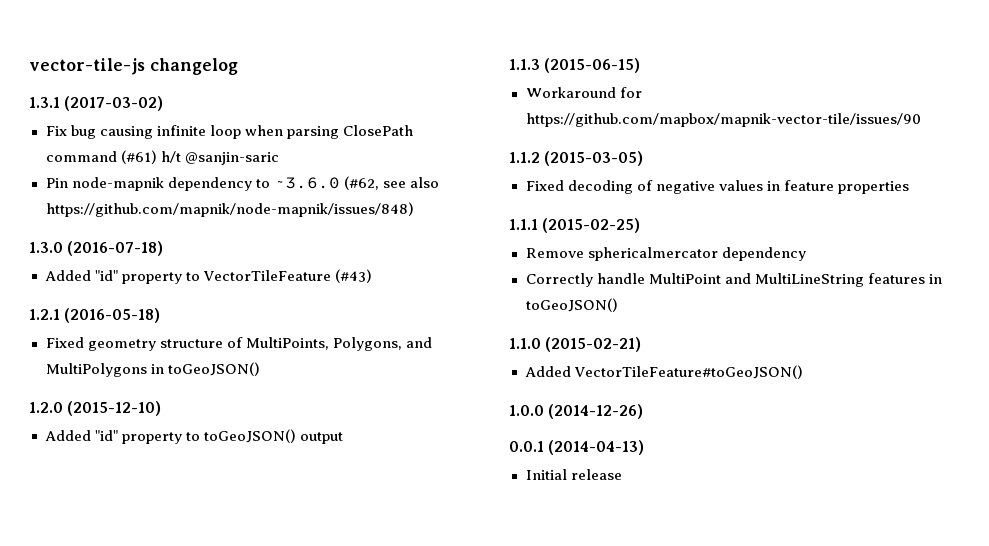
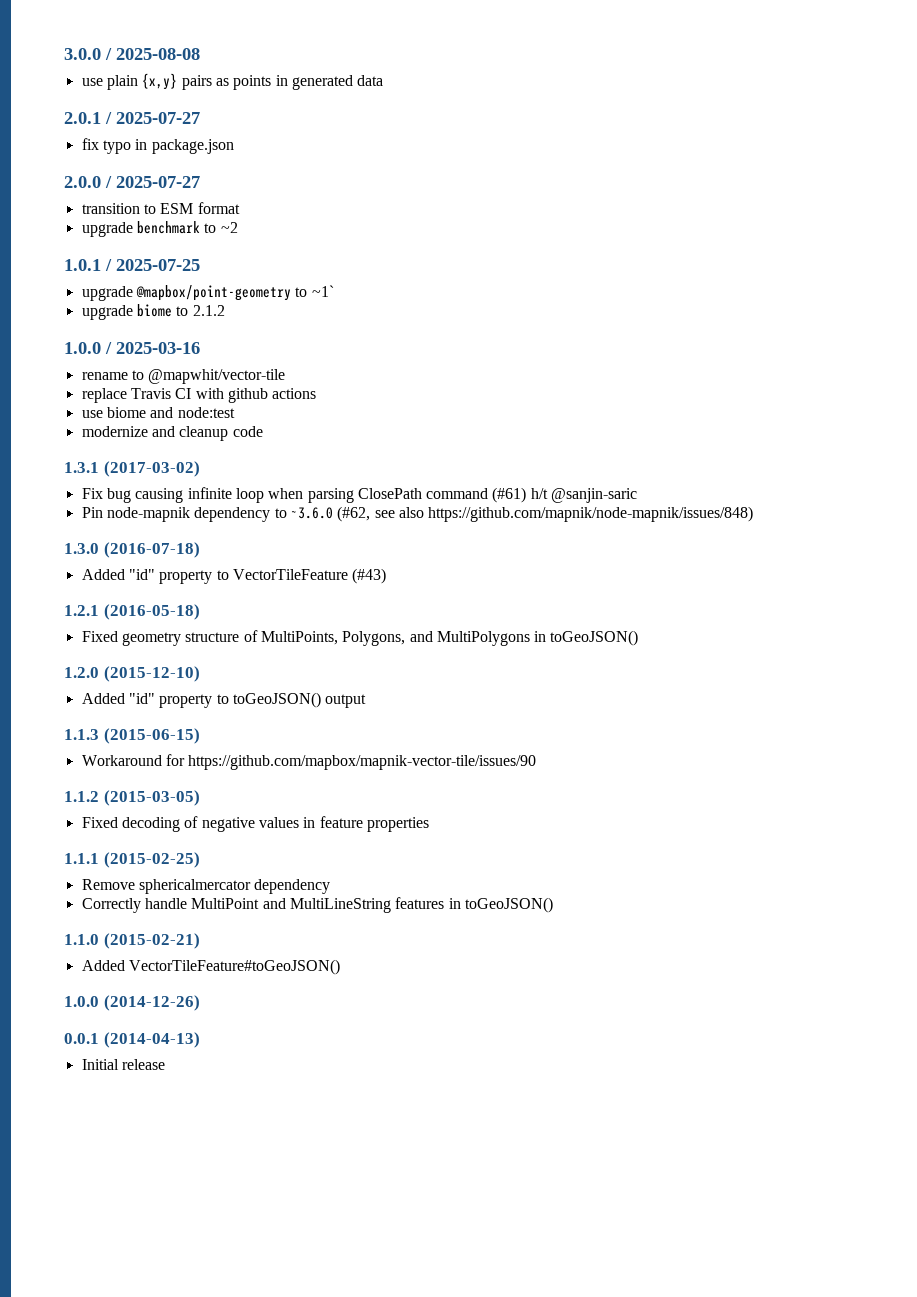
[29,58,238,75] vector-tile-js changelog -> [64,48,200,60] [81,73,384,90] [64,112,200,124] [81,138,234,154] [64,176,200,188] [81,202,240,214] [81,221,238,237] [64,259,200,271] [81,285,334,301] [81,304,225,320] [64,342,200,354] [81,369,286,384] [81,388,317,403] [81,407,235,418] [81,426,263,441] 3.0.0 / 2025-08-08 // use plain {x,y} pairs as points in generated data // 2.0.1 / 2025-07-27 // fix typo in package.json // 2.0.0 / 2025-07-27 // transition to ESM format // upgrade benchmark to ~2 // 1.0.1 / 2025-07-25 // upgrade @mapbox/point-geometry to ~1` // upgrade biome to 2.1.2 // 1.0.0 / 2025-03-16 // rename to @mapwhit/vector-tile // replace Travis CI with github actions // use biome and node:test // modernize and cleanup code

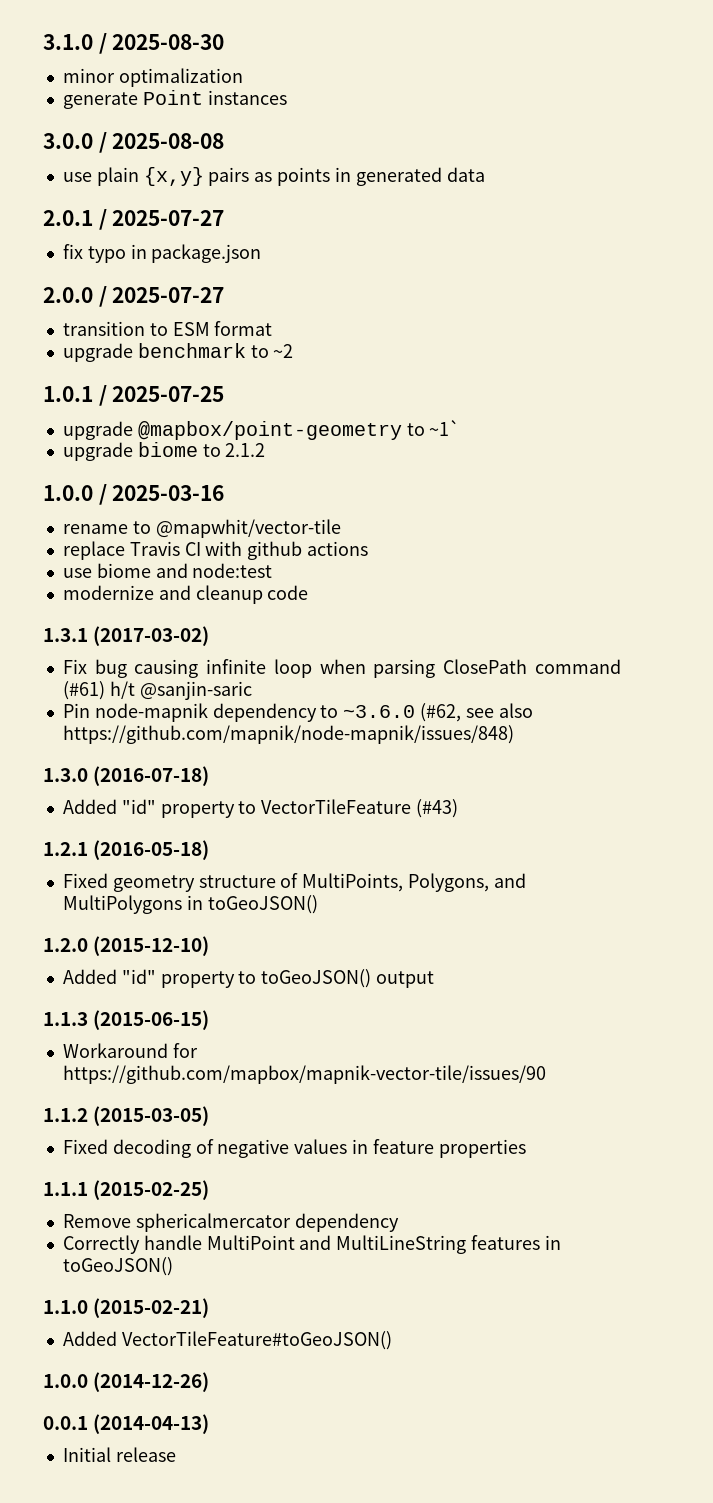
(64, 54) none -> [43,33,225,54] [62,68,243,87] [62,90,287,109] 3.1.0 / 2025-08-30 // minor optimalization // generate Point instances //

